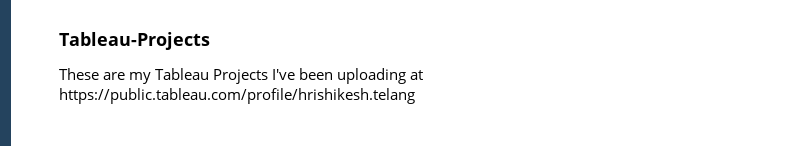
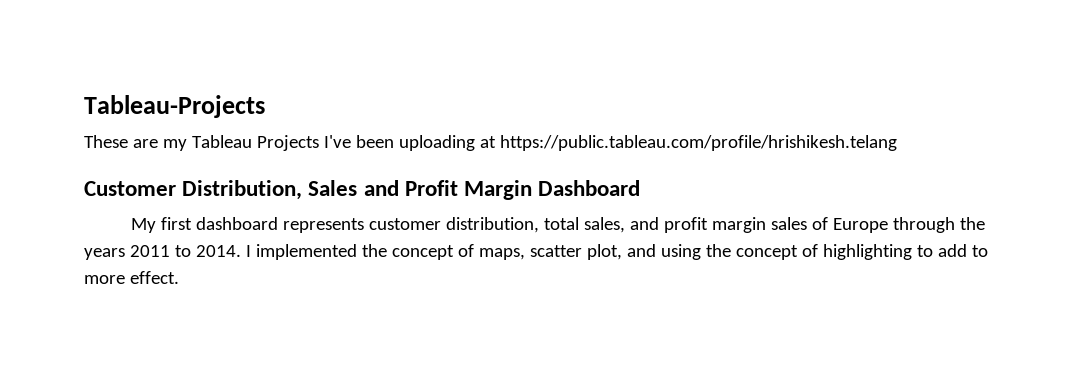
(415, 96) none -> [84,180,641,200] [131,217,986,233] [84,244,988,260] [84,271,179,284] // Customer Distribution, Sales and Profit Margin Dashboard // My first dashboard represents customer distribution, total sales, and profit margin sales of Europe through the years 2011 to 2014. I implemented the concept of maps, scatter plot, and using the concept of highlighting to add to more effect.

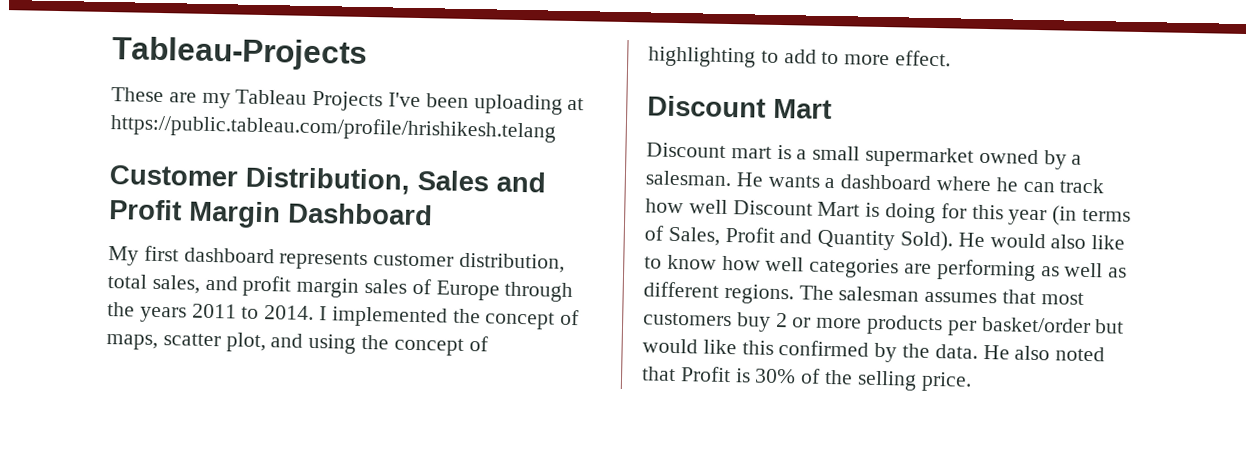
(179, 277) none -> [647,95,832,120] [646,142,1083,170] [645,170,1105,194] [645,198,1132,226] [644,225,1126,252] [644,254,1128,281] [643,281,1084,305] [643,312,1125,336] [642,338,1106,363] [641,366,972,392] // Discount Mart // Discount mart is a small supermarket owned by a salesman. He wants a dashboard where he can track how well Discount Mart is doing for this year (in terms of Sales, Profit and Quantity Sold). He would also like to know how well categories are performing as well as different regions. The salesman assumes that most customers buy 2 or more products per basket/order but would like this confirmed by the data. He also noted that Profit is 30% of the selling price.

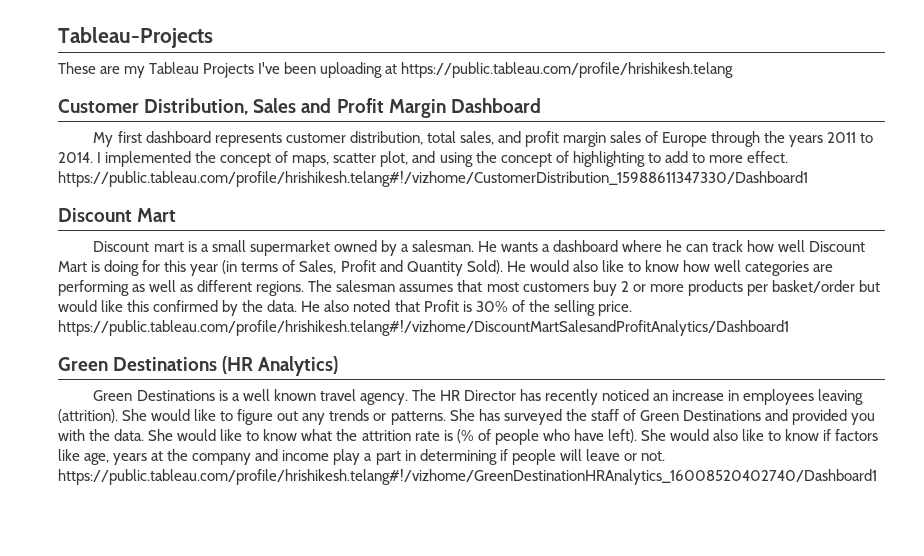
(952, 58) none -> [58,171,808,187] https://public.tableau.com/profile/hrishikesh.telang#!/vizhome/CustomerDistribution_15988611347330/Dashboard1
(972, 381) none -> [58,320,789,336] [58,356,339,376] [93,389,864,405] [58,409,876,425] [58,429,879,445] [58,449,665,465] [58,469,877,485] https://public.tableau.com/profile/hrishikesh.telang#!/vizhome/DiscountMartSalesandProfitAnalytics/Dashboard1 // Green Destinations (HR Analytics) // Green Destinations is a well known travel agency. The HR Director has recently noticed an increase in employees leaving (attrition). She would like to figure out any trends or patterns. She has surveyed the staff of Green Destinations and provided you with the data. She would like to know what the attrition rate is (% of people who have left). She would also like to know if factors like age, years at the company and income play a part in determining if people will leave or not. https://public.tableau.com/profile/hrishikesh.telang#!/vizhome/GreenDestinationHRAnalytics_16008520402740/Dashboard1

